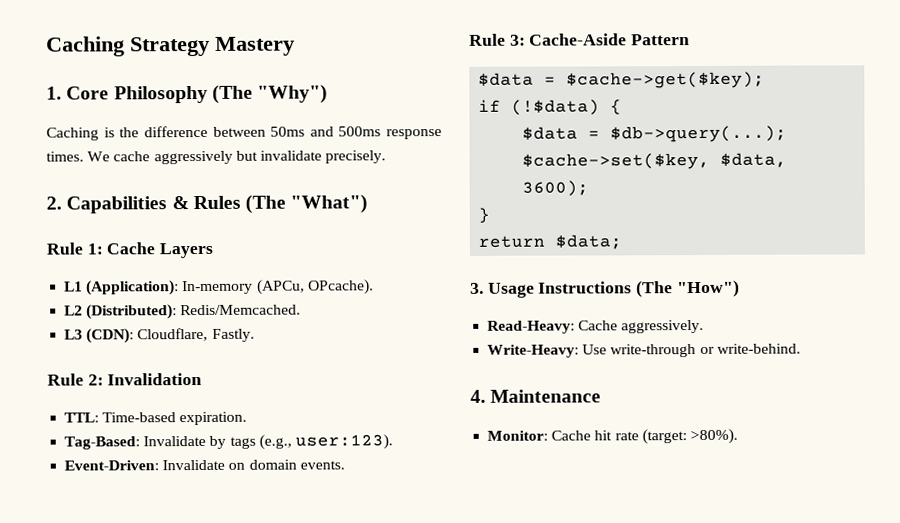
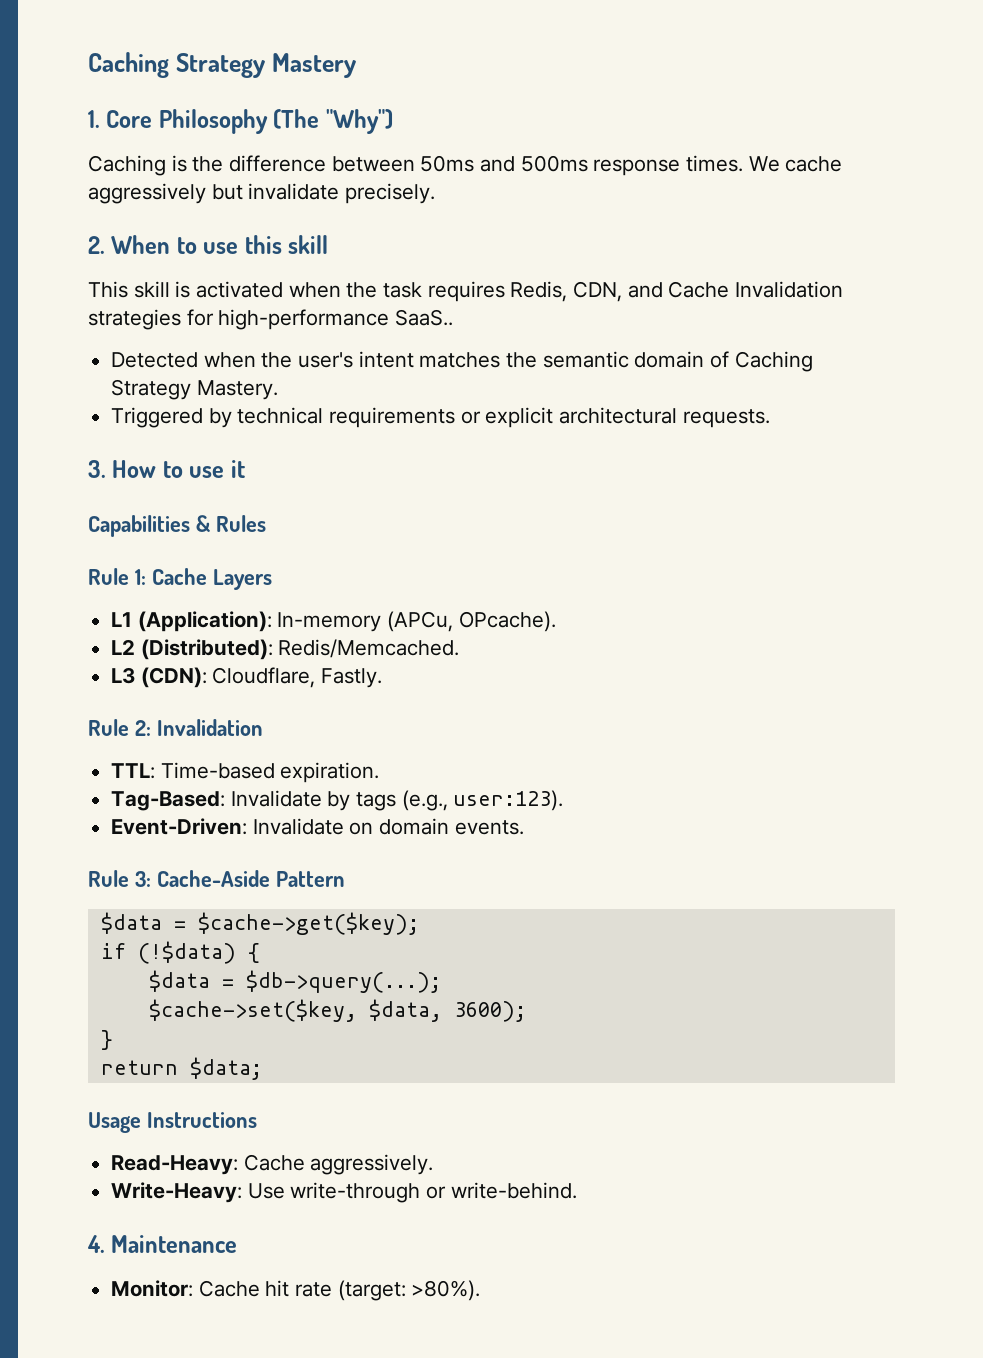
(62, 203) none -> [111,235,329,254] [88,281,844,302] [88,309,454,330] [111,351,813,372] [111,379,278,400] [111,407,770,428] [88,460,245,478] When to use this skill // This skill is activated when the task requires Redis, CDN, and Cache Invalidation strategies for high-performance SaaS.. // Detected when the user's intent matches the semantic domain of Caching Strategy Mastery. // Triggered by technical requirements or explicit architectural requests. // 3. How to use it //
[245,194,369,214] (The "What") -> (266, 523) none
[470,282,484,294] 3. -> (262, 1068) none
[636,279,740,298] (The "How") -> (257, 1120) none

